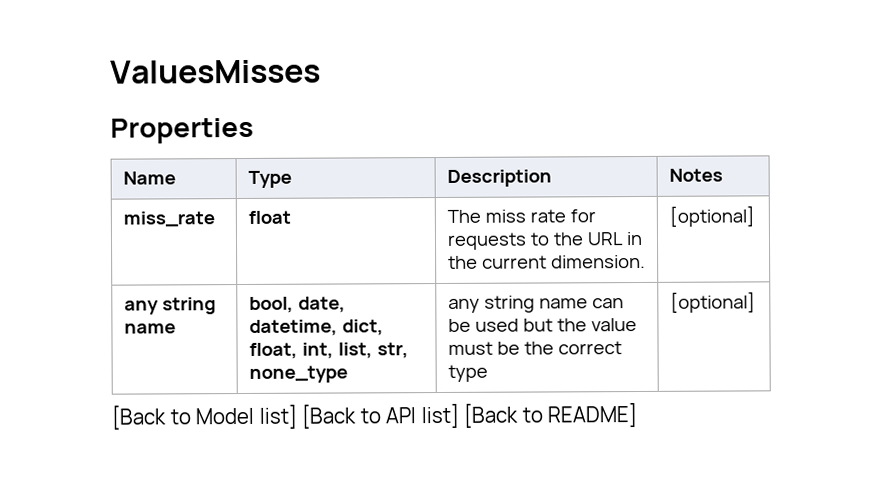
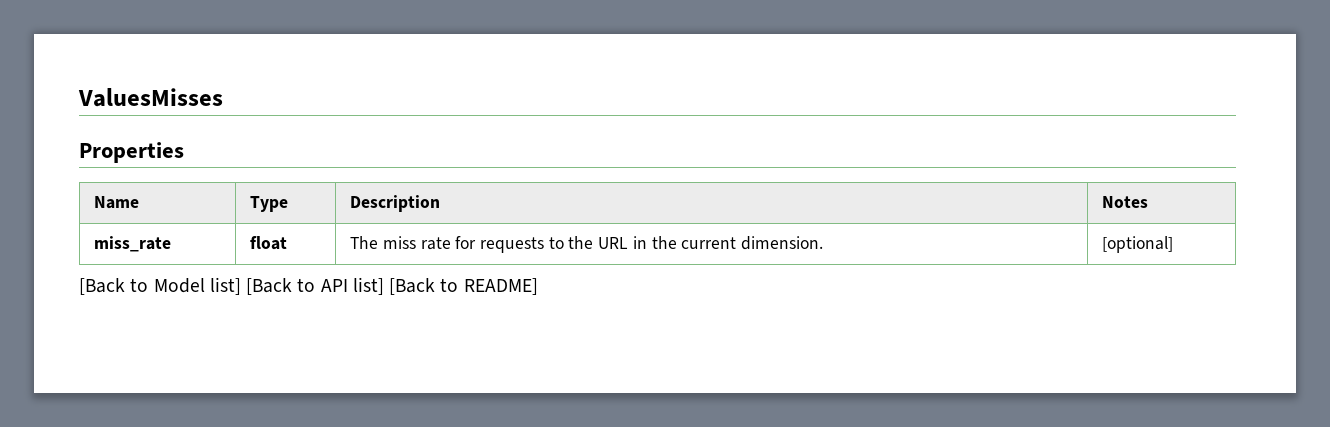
[123,297,216,315] [123,323,176,334] [248,296,346,313] [248,319,384,336] [248,342,409,359] [248,365,348,383] [447,295,624,313] [447,318,637,332] [447,341,622,355] [447,364,488,382] [669,291,756,313] // any string name | bool, date, datetime, dict, float, int, list, str, none_type | any string name can be used but the value must be the correct type | [optional] -> (1174, 244) none

